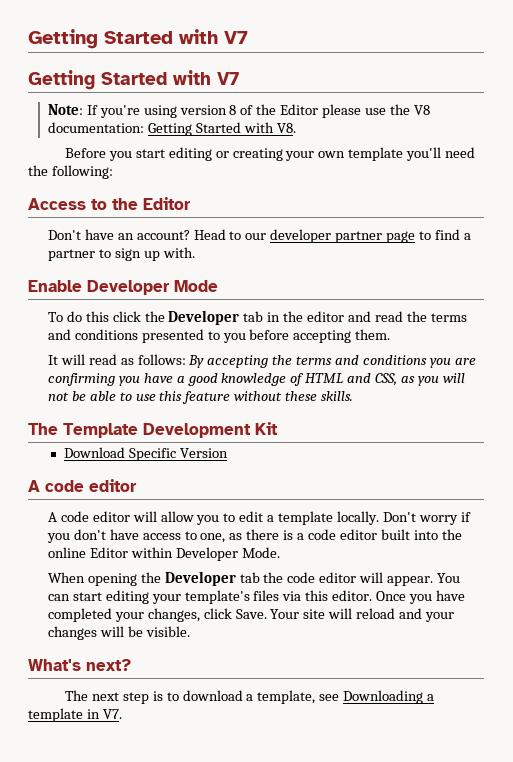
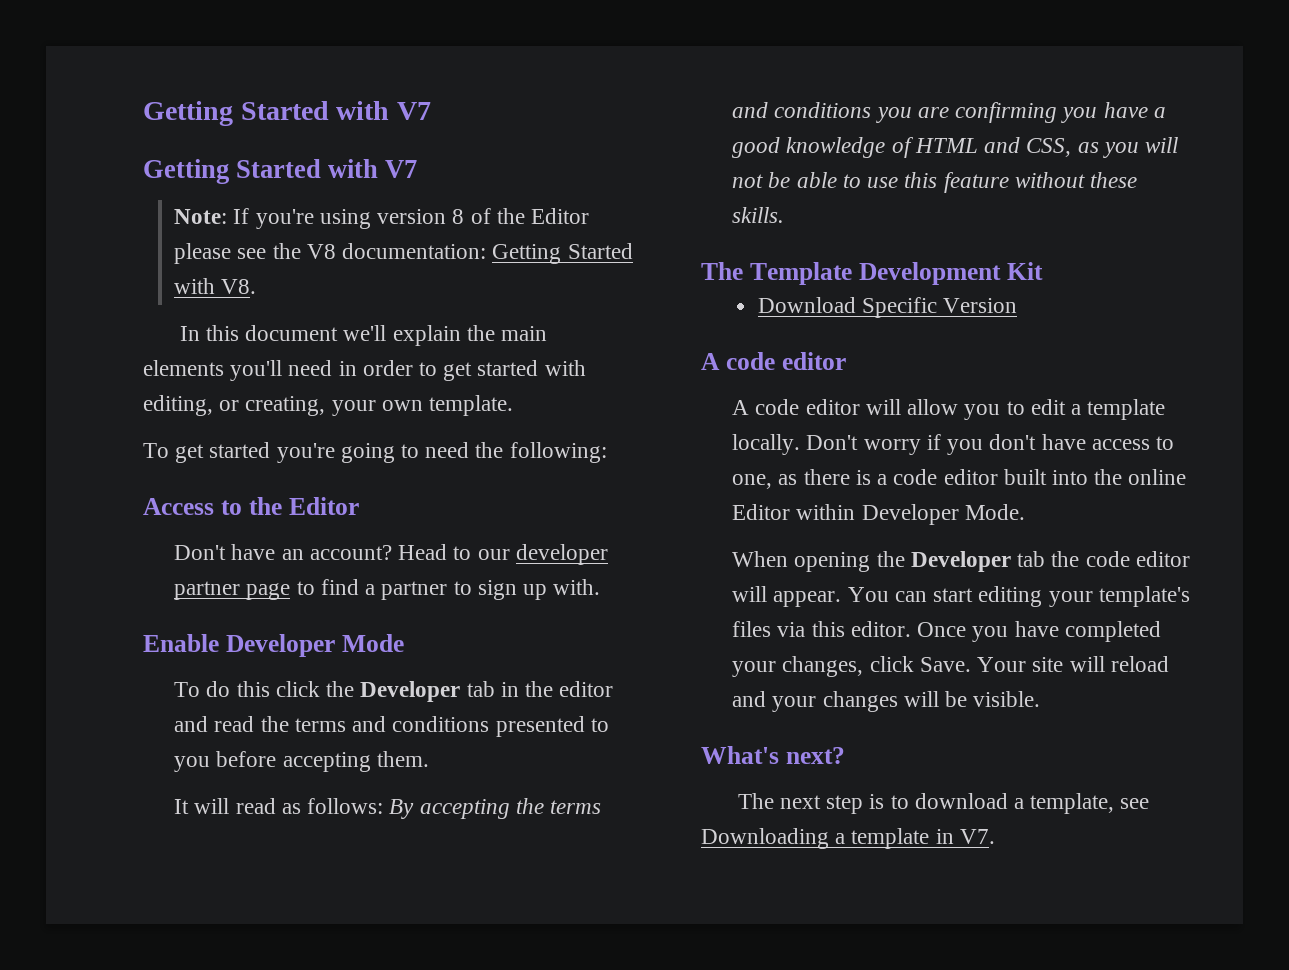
[365,108,387,115] use -> [237,248,267,259] see
[64,147,442,161] Before you start editing or creating your own template you'll -> [179,325,548,346] [143,360,586,381] [143,395,514,416] [143,442,420,463] In this document we'll explain the main elements you'll need in order to get started with editing, or creating, your own template. // To get started you're going to

